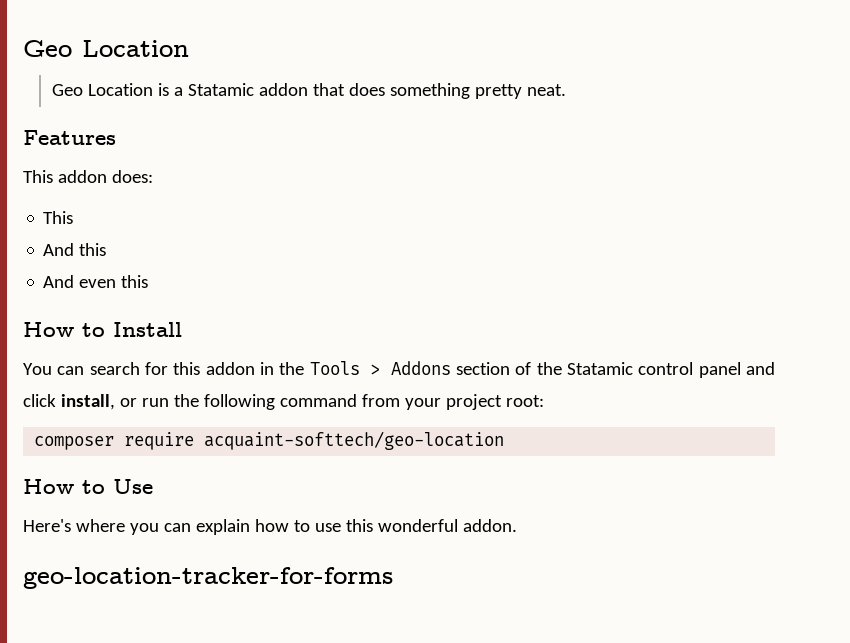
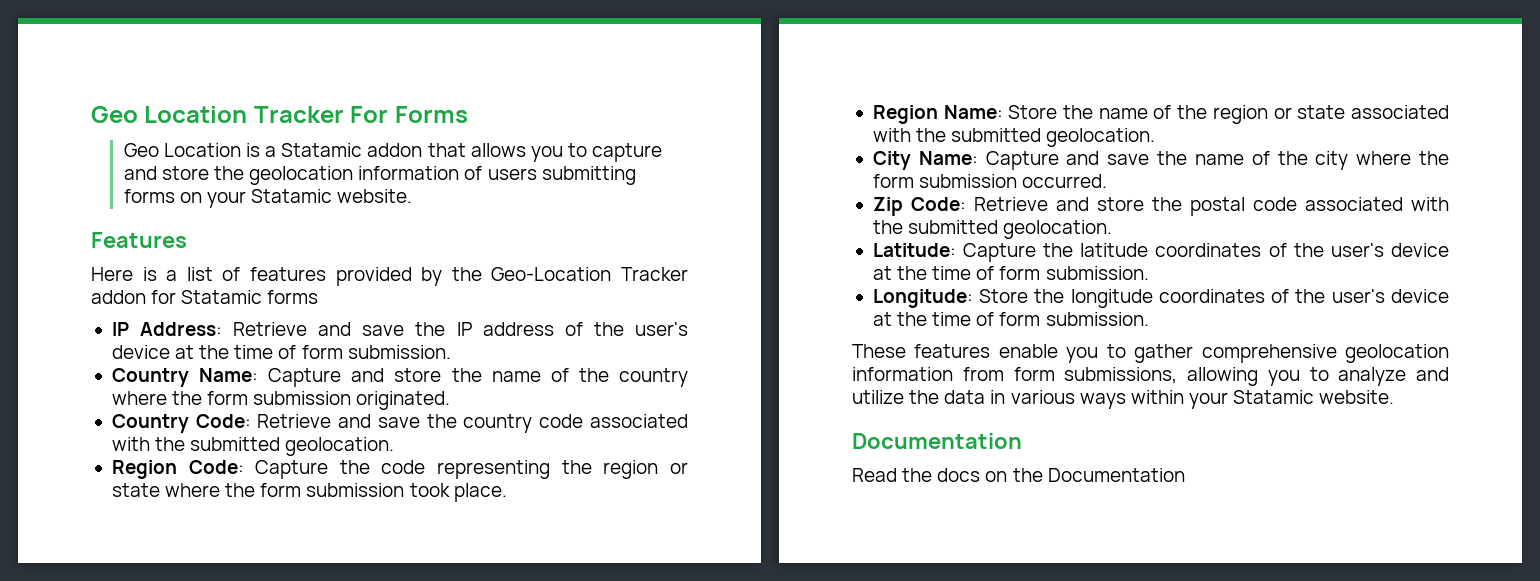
[23,40,189,57] Geo Location -> [91,106,468,123] Geo Location Tracker For Forms
[348,83,566,99] [23,130,116,145] [23,170,153,183] [43,211,74,224] [43,243,107,256] [43,275,149,288] [23,322,182,337] [23,361,776,378] [23,394,544,410] [34,431,505,450] [23,479,153,494] [23,519,517,535] [23,567,393,589] does something pretty neat. // Features // This addon does: // This // And this // And even this // How to Install // You can search for this addon in the Tools > Addons section of the Statamic control panel and click install, or run the following command from your project root: // composer require acquaint-softtech/geo-location // How to Use // Here's where you can explain how to use this wonderful addon. // geo-location-tracker-for-forms -> [470,143,663,162] [123,166,636,185] [123,189,413,208] [91,232,187,248] [91,267,689,286] [91,290,319,304] [111,322,689,336] [111,345,451,359] [111,368,688,387] [111,391,451,410] [111,414,688,433] [111,437,395,456] [111,460,689,479] [111,483,507,502] [872,105,1450,124] [872,128,1156,147] [872,151,1449,170] [872,174,1108,188] [872,197,1449,216] [872,220,1113,239] [872,243,1449,262] [872,266,1149,280] [872,289,1449,308] [872,312,1149,326] [852,344,1449,363] [852,367,1449,386] [852,390,1395,409] [852,433,1022,449] [852,468,1185,482] allows you to capture and store the geolocation information of users submitting forms on your Statamic website. // Features // Here is a list of features provided by the Geo-Location Tracker addon for Statamic forms // IP Address: Retrieve and save the IP address of the user's device at the time of form submission. // Country Name: Capture and store the name of the country where the form submission originated. // Country Code: Retrieve and save the country code associated with the submitted geolocation. // Region Code: Capture the code representing the region or state where the form submission took place. // Region Name: Store the name of the region or state associated with the submitted geolocation. // City Name: Capture and save the name of the city where the form submission occurred. // Zip Code: Retrieve and store the postal code associated with the submitted geolocation. // Latitude: Capture the latitude coordinates of the user's device at the time of form submission. // Longitude: Store the longitude coordinates of the user's device at the time of form submission. // These features enable you to gather comprehensive geolocation information from form submissions, allowing you to analyze and utilize the data in various ways within your Statamic website. // Documentation // Read the docs on the Documentation

